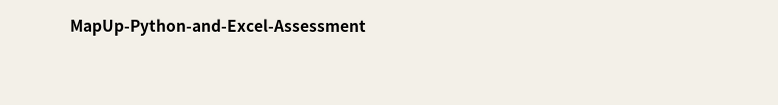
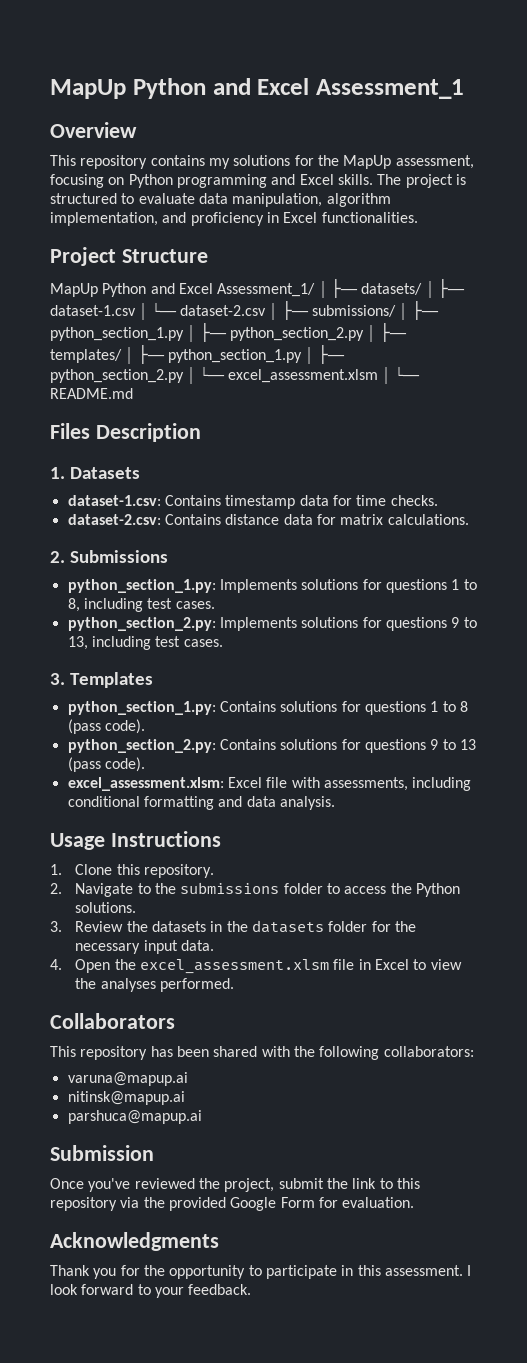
[70,18,367,36] MapUp-Python-and-Excel-Assessment -> [50,78,464,99] [50,122,137,138] [50,155,474,169] [50,174,466,188] [50,193,391,207] [50,212,418,226] [50,247,208,266] [50,278,465,298] [50,300,439,320] [50,322,407,342] [50,344,345,364] [50,366,420,384] [50,388,133,399] [50,423,201,442] [50,467,140,479] [67,495,438,509] [67,514,469,525] [50,550,168,563] [67,579,477,593] [67,598,215,612] [67,617,477,631] [67,636,223,650] [50,672,153,688] [67,701,468,715] [67,719,145,734] [67,739,476,753] [67,757,145,772] [67,777,472,791] [67,796,335,810] [50,831,221,850] [50,864,215,878] [50,882,460,897] [75,902,137,913] [50,920,416,933] [75,940,215,954] [50,959,462,974] [75,978,235,992] [50,1013,175,1029] [50,1046,474,1060] [67,1072,188,1086] [67,1091,185,1105] [67,1110,202,1124] [50,1145,154,1161] [50,1178,420,1192] [50,1197,415,1211] [50,1232,219,1251] [50,1265,472,1279] [50,1284,252,1298] MapUp Python and Excel Assessment_1 // Overview // This repository contains my solutions for the MapUp assessment, focusing on Python programming and Excel skills. The project is structured to evaluate data manipulation, algorithm implementation, and proficiency in Excel functionalities. // Project Structure // MapUp Python and Excel Assessment_1/ │ ├── datasets/ │ ├── dataset-1.csv │ └── dataset-2.csv │ ├── submissions/ │ ├── python_section_1.py │ ├── python_section_2.py │ ├── templates/ │ ├── python_section_1.py │ ├── python_section_2.py │ └── excel_assessment.xlsm │ └── README.md // Files Description // 1. Datasets // dataset-1.csv: Contains timestamp data for time checks. // dataset-2.csv: Contains distance data for matrix calculations. // 2. Submissions // python_section_1.py: Implements solutions for questions 1 to 8, including test cases. // python_section_2.py: Implements solutions for questions 9 to 13, including test cases. // 3. Templates // python_section_1.py: Contains solutions for questions 1 to 8 (pass code). // python_section_2.py: Contains solutions for questions 9 to 13 (pass code). // excel_assessment.xlsm: Excel file with assessments, including conditional formatting and data analysis. // Usage Instructions // 1. Clone this repository. // 2. Navigate to the submissions folder to access the Python solutions. // 3. Review the datasets in the datasets folder for the necessary input data. // 4. Open the excel_assessment.xlsm file in Excel to view the analyses performed. // Collaborators // This repository has been shared with the following collaborators: // varuna@mapup.ai // nitinsk@mapup.ai // parshuca@mapup.ai // Submission // Once you've reviewed the project, submit the link to this repository via the provided Google Form for evaluation. // Acknowledgments // Thank you for the opportunity to participate in this assessment. I look forward to your feedback.

